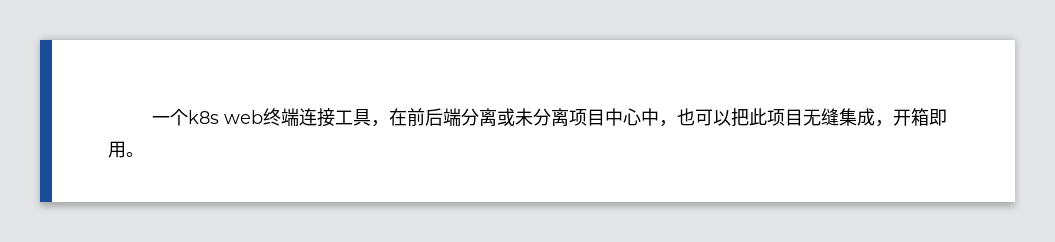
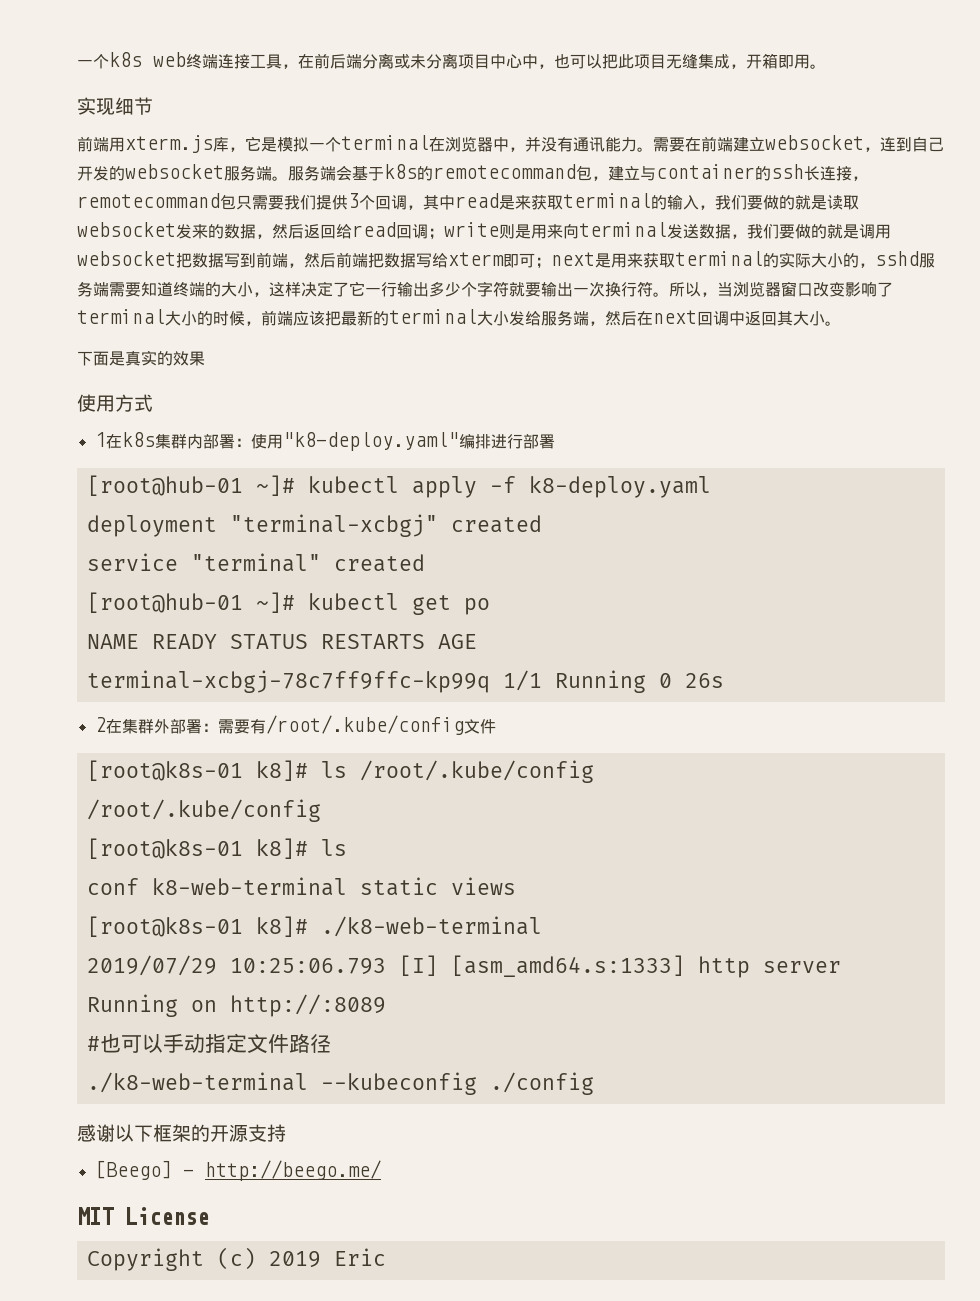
(144, 154) none -> [77,97,153,115] [77,135,944,153] [77,164,868,181] [77,193,859,210] [77,222,891,240] [77,251,935,269] [77,281,893,297] [77,309,841,326] [77,350,205,366] [77,394,153,412] [94,432,555,451] [86,475,711,498] [86,514,542,537] [86,553,425,572] [86,592,490,615] [86,634,477,649] [86,670,724,693] [94,715,496,735] [86,760,594,783] [86,799,321,822] [86,838,347,859] [86,877,516,896] [86,916,542,937] [86,955,841,978] [86,994,386,1017] [86,1033,331,1054] [86,1072,594,1095] [77,1124,286,1142] [94,1160,381,1181] [77,1207,209,1225] [86,1247,386,1271] // 实现细节 // 前端用xterm.js库，它是模拟一个terminal在浏览器中，并没有通讯能力。需要在前端建立websocket，连到自己开发的websocket服务端。服务端会基于k8s的remotecommand包，建立与container的ssh长连接，remotecommand包只需要我们提供3个回调，其中read是来获取terminal的输入，我们要做的就是读取websocket发来的数据，然后返回给read回调；write则是用来向terminal发送数据，我们要做的就是调用websocket把数据写到前端，然后前端把数据写给xterm即可；next是用来获取terminal的实际大小的，sshd服务端需要知道终端的大小，这样决定了它一行输出多少个字符就要输出一次换行符。所以，当浏览器窗口改变影响了terminal大小的时候，前端应该把最新的terminal大小发给服务端，然后在next回调中返回其大小。 // 下面是真实的效果 // 使用方式 // 1在k8s集群内部署：使用"k8-deploy.yaml"编排进行部署 // [root@hub-01 ~]# kubectl apply -f k8-deploy.yaml // deployment "terminal-xcbgj" created // service "terminal" created // [root@hub-01 ~]# kubectl get po // NAME READY STATUS RESTARTS AGE // terminal-xcbgj-78c7ff9ffc-kp99q 1/1 Running 0 26s // 2在集群外部署：需要有/root/.kube/config文件 // [root@k8s-01 k8]# ls /root/.kube/config // /root/.kube/config // [root@k8s-01 k8]# ls // conf k8-web-terminal static views // [root@k8s-01 k8]# ./k8-web-terminal // 2019/07/29 10:25:06.793 [I] [asm_amd64.s:1333] http server Running on http://:8089 // #也可以手动指定文件路径 // ./k8-web-terminal --kubeconfig ./config // 感谢以下框架的开源支持 // [Beego] - http://beego.me/ // MIT License // Copyright (c) 2019 Eric

